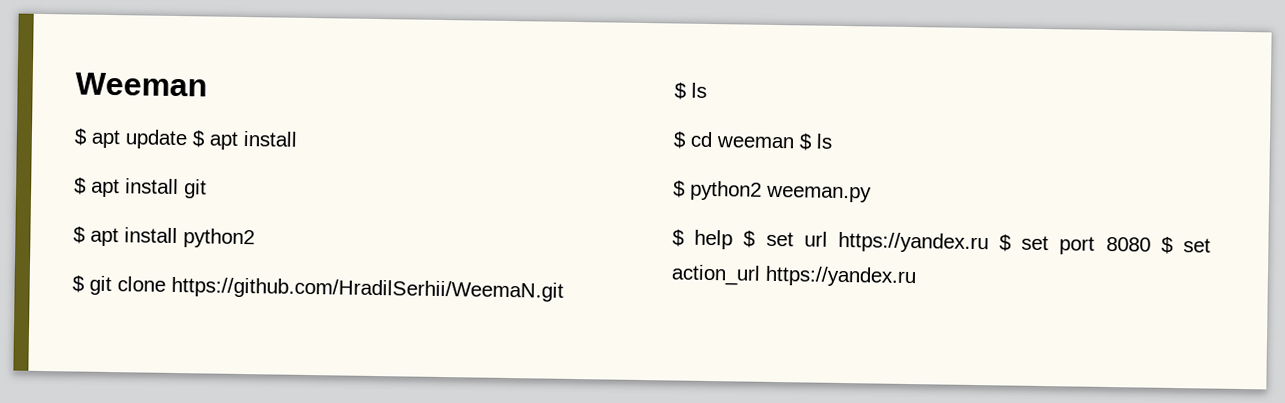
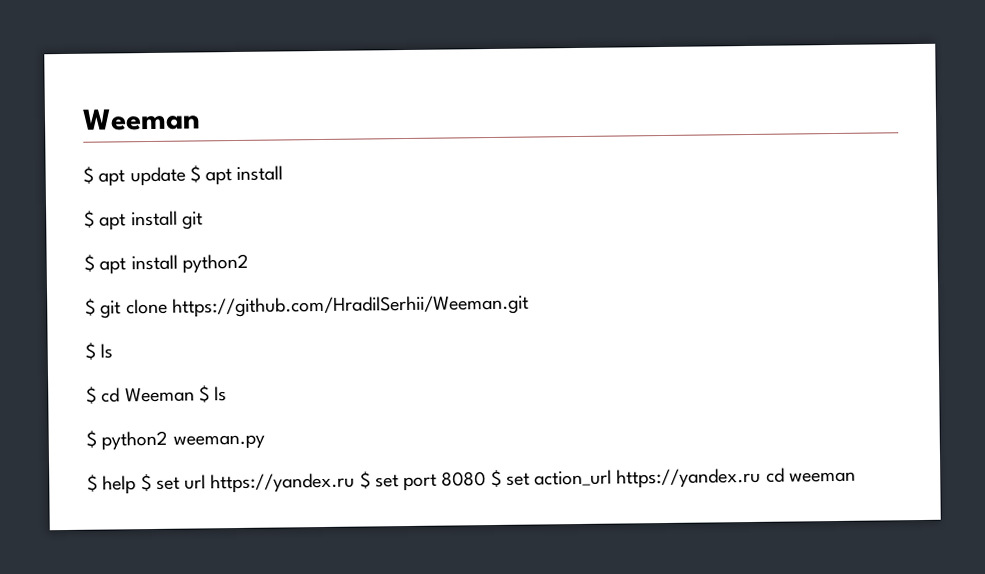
[171,276,564,302] https://github.com/HradilSerhii/WeemaN.git -> [171,294,529,318] https://github.com/HradilSerhii/Weeman.git
[716,136,794,149] weeman -> [124,387,195,403] Weeman
(917, 276) none -> [765,467,856,483] cd weeman

